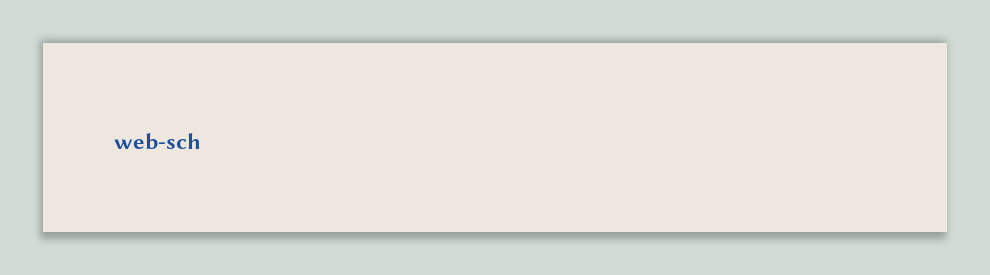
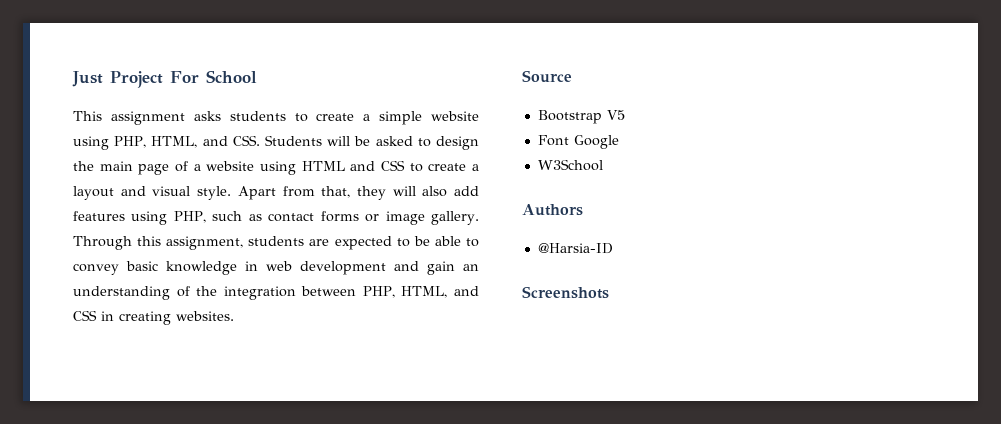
[114,133,201,150] web-sch -> [72,70,257,88] [73,111,479,125] [73,135,480,150] [73,160,480,175] [73,186,479,200] [73,211,480,225] [73,236,479,250] [73,261,479,275] [73,286,480,300] [73,310,234,325] [522,70,572,83] [537,110,625,124] [537,135,619,149] [537,159,603,171] [522,204,583,216] [537,243,613,254] [522,286,609,299] Just Project For School // This assignment asks students to create a simple website using PHP, HTML, and CSS. Students will be asked to design the main page of a website using HTML and CSS to create a layout and visual style. Apart from that, they will also add features using PHP, such as contact forms or image gallery. Through this assignment, students are expected to be able to convey basic knowledge in web development and gain an understanding of the integration between PHP, HTML, and CSS in creating websites. // Source // Bootstrap V5 // Font Google // W3School // Authors // @Harsia-ID // Screenshots

